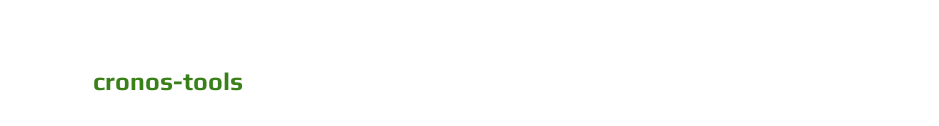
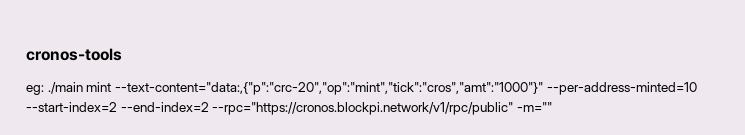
(243, 81) none -> [26,82,697,95] [26,102,552,115] // eg: ./main mint --text-content="data:,{"p":"crc-20","op":"mint","tick":"cros","amt":"1000"}" --per-address-minted=10 --start-index=2 --end-index=2 --rpc="https://cronos.blockpi.network/v1/rpc/public" -m=""

